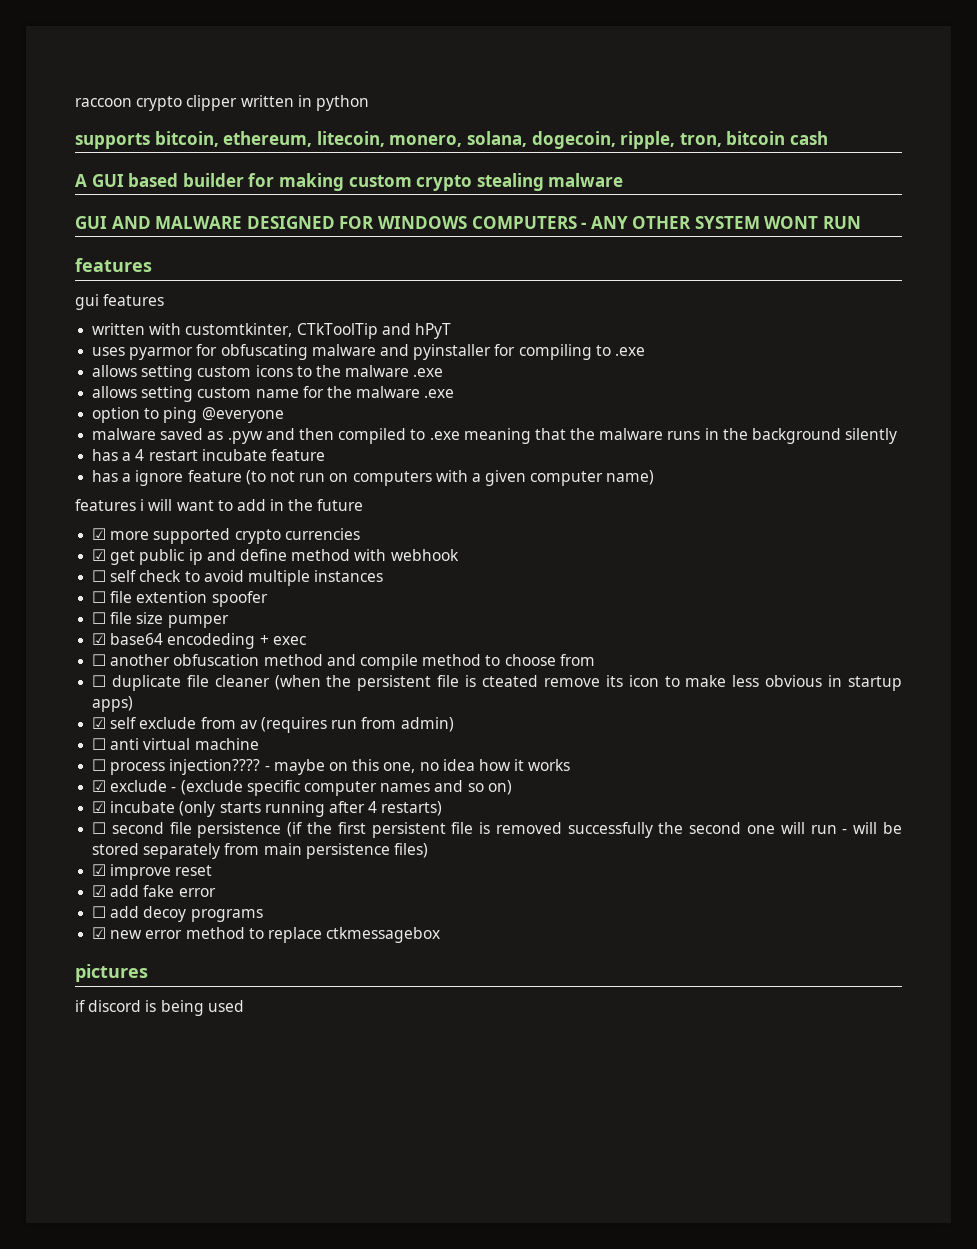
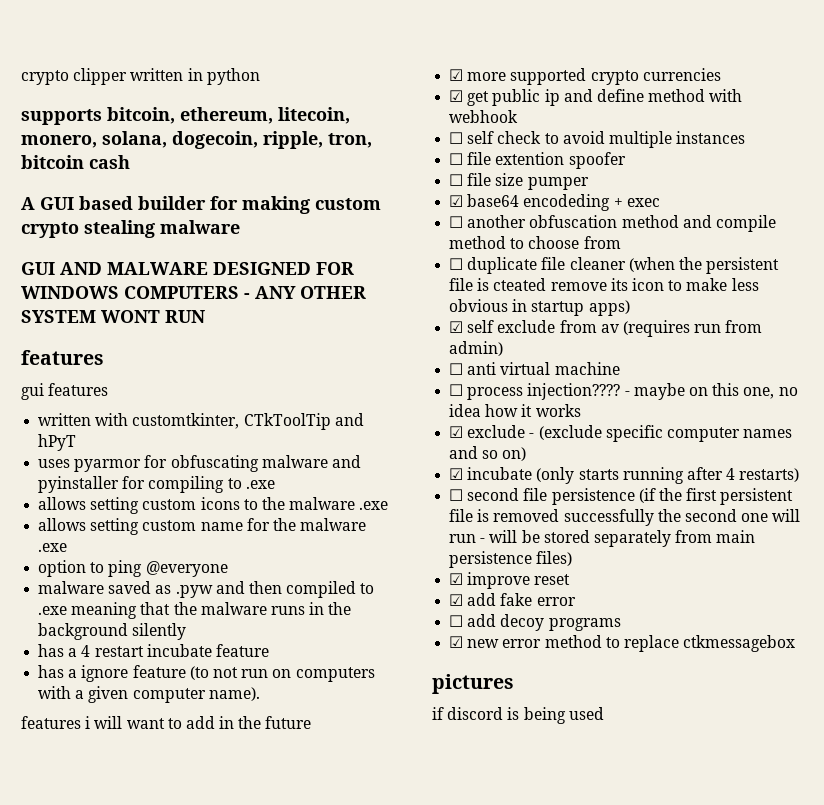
[75,98,132,107] raccoon -> (21, 77) none
[606,470,655,485] name) -> [208,687,260,701] name).

